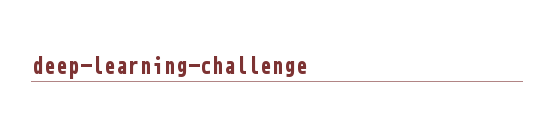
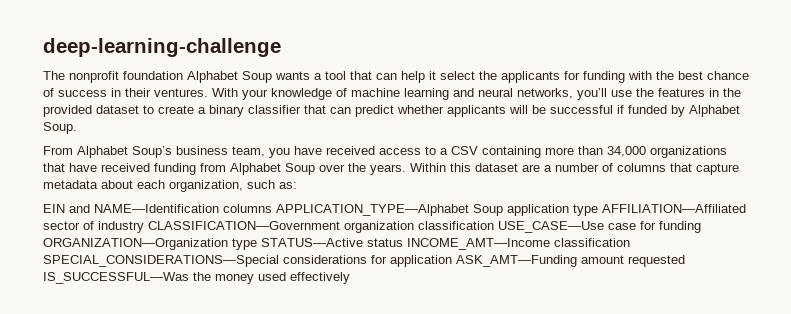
(307, 67) none -> [43,71,749,83] [43,88,741,100] [43,105,740,117] [43,122,77,134] [43,146,727,158] [43,163,739,175] [43,180,297,192] [43,204,746,216] [43,221,701,233] [43,238,630,250] [43,255,685,267] [43,272,350,284] // The nonprofit foundation Alphabet Soup wants a tool that can help it select the applicants for funding with the best chance of success in their ventures. With your knowledge of machine learning and neural networks, you’ll use the features in the provided dataset to create a binary classifier that can predict whether applicants will be successful if funded by Alphabet Soup. // From Alphabet Soup’s business team, you have received access to a CSV containing more than 34,000 organizations that have received funding from Alphabet Soup over the years. Within this dataset are a number of columns that capture metadata about each organization, such as: // EIN and NAME—Identification columns APPLICATION_TYPE—Alphabet Soup application type AFFILIATION—Affiliated sector of industry CLASSIFICATION—Government organization classification USE_CASE—Use case for funding ORGANIZATION—Organization type STATUS—Active status INCOME_AMT—Income classification SPECIAL_CONSIDERATIONS—Special considerations for application ASK_AMT—Funding amount requested IS_SUCCESSFUL—Was the money used effectively

